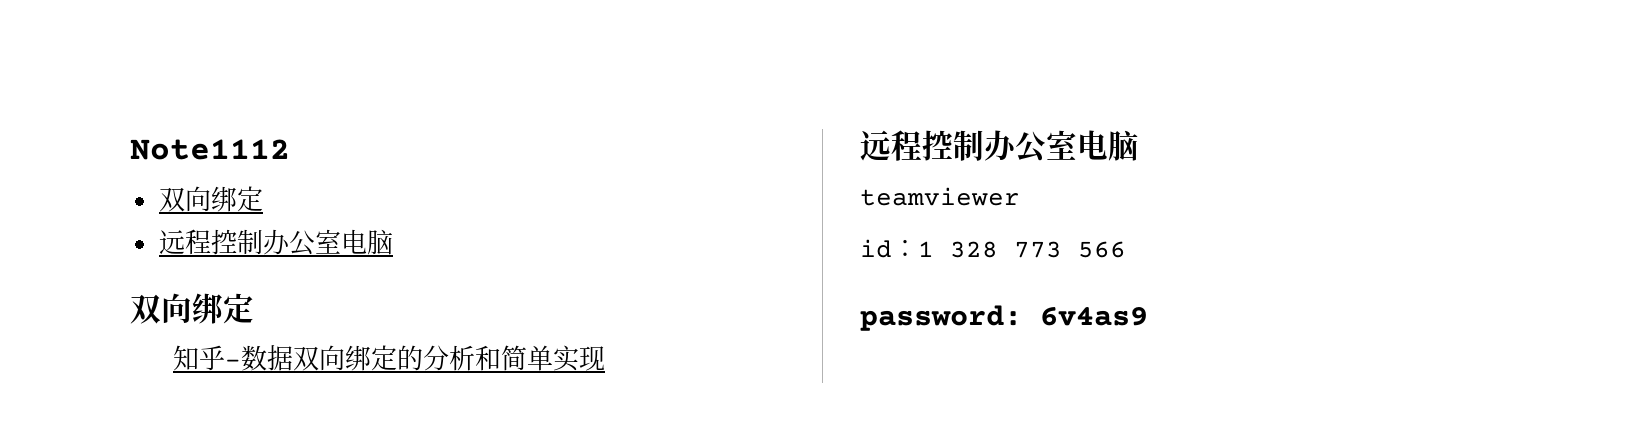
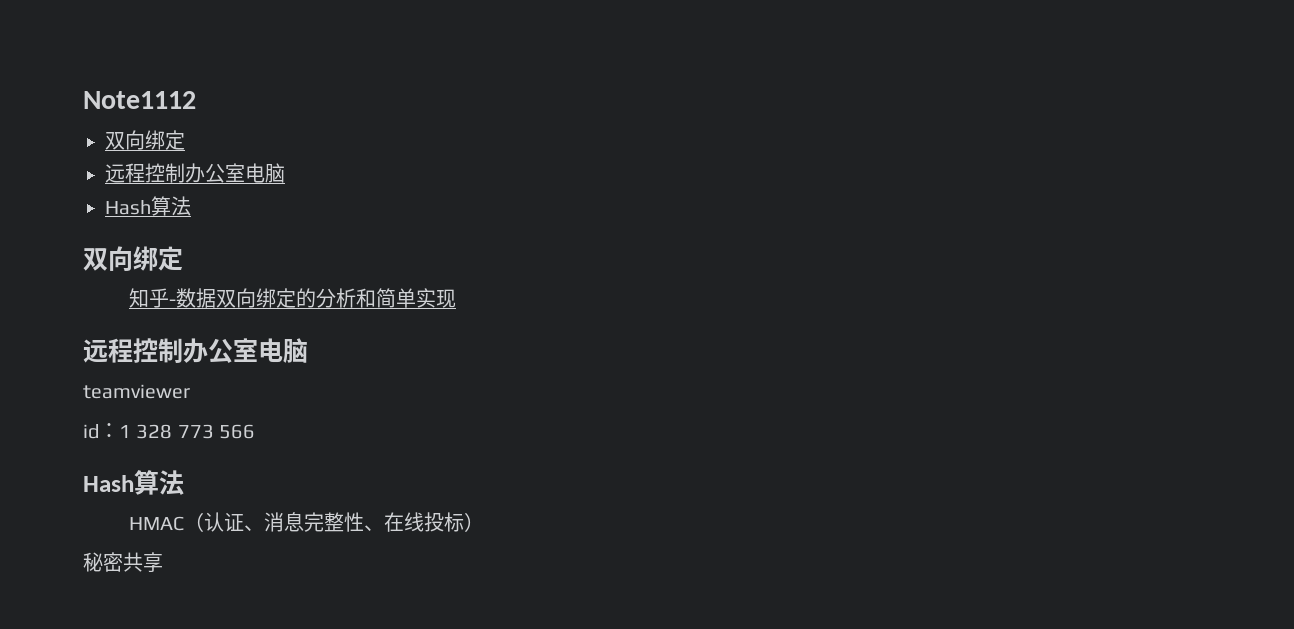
(393, 242) none -> [105,196,191,216] // Hash算法
[860,305,1148,331] password: 6v4as9 -> [83,470,184,495] [128,512,484,532] [83,552,163,573] Hash算法 // HMAC（认证、消息完整性、在线投标） // 秘密共享

